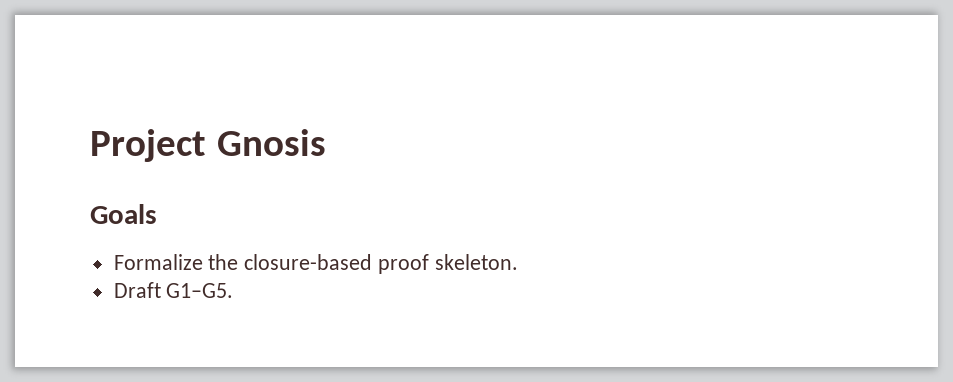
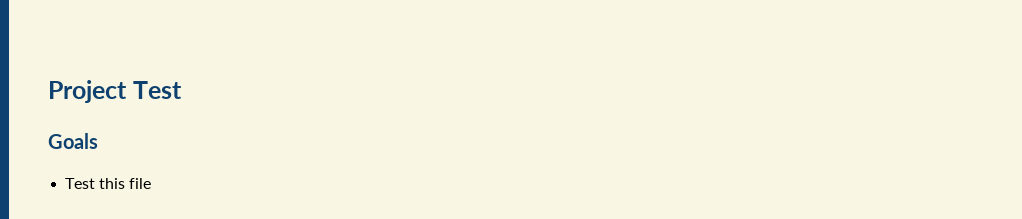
[216,129,326,156] Gnosis -> [132,81,182,99] Test
[113,254,518,274] [113,282,234,298] Formalize the closure-based proof skeleton. // Draft G1–G5. -> [65,178,152,189] Test this file

